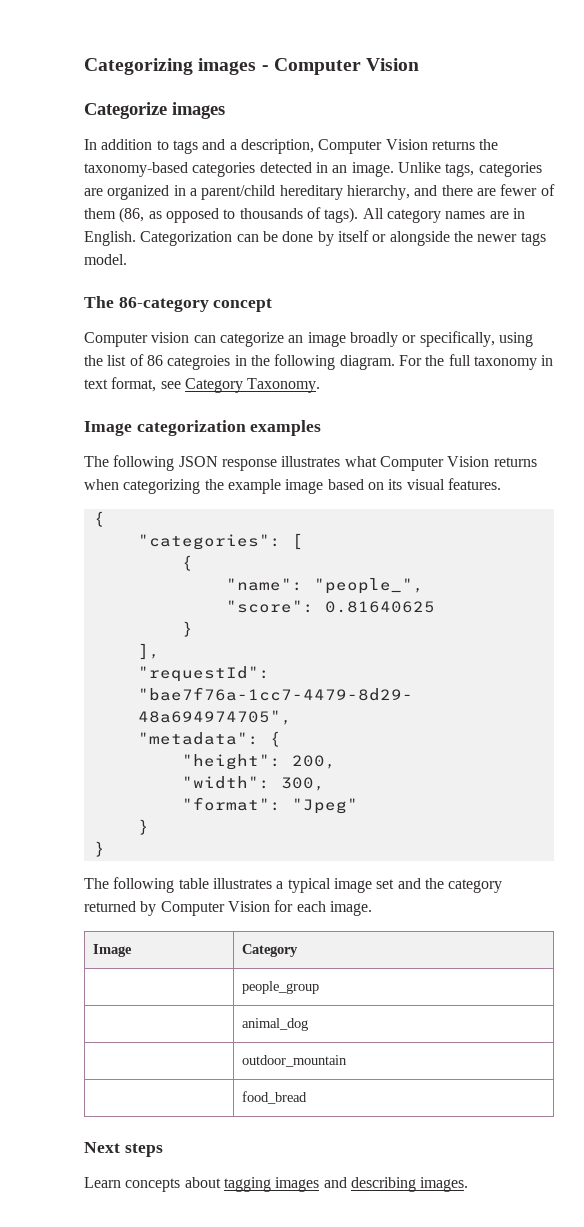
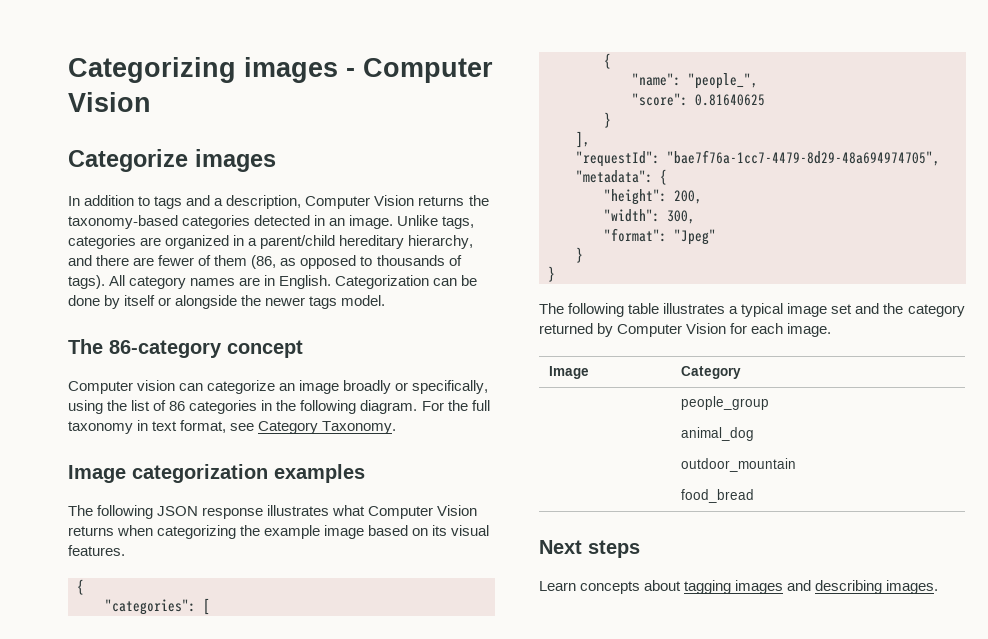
[167,355,231,370] categroies -> [189,400,258,414] categories

